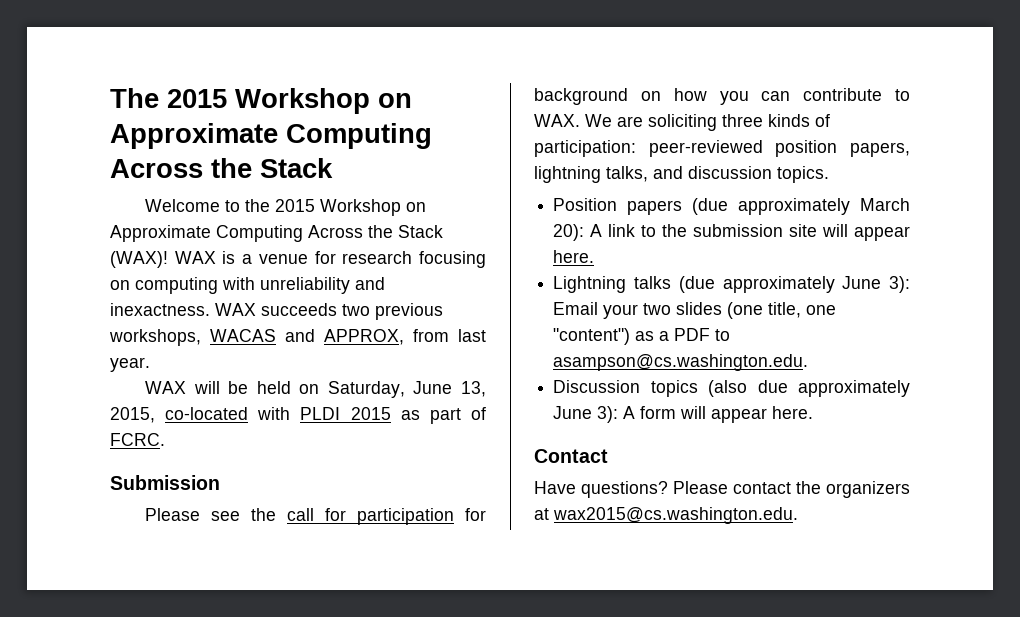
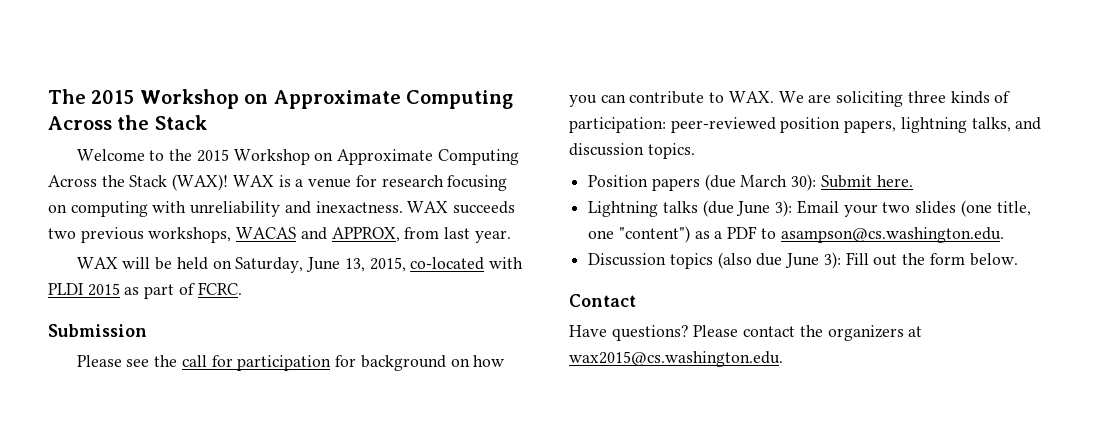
[738,198,910,215] [553,224,910,241] approximately March 20): A link to the submission site will appear -> [740,174,872,191] March 30): Submit
[722,276,835,293] approximately -> (734, 208) none
[798,380,910,397] [553,406,814,423] approximately June 3): A form will appear here. -> [785,252,1018,269] June 3): Fill out the form below.

